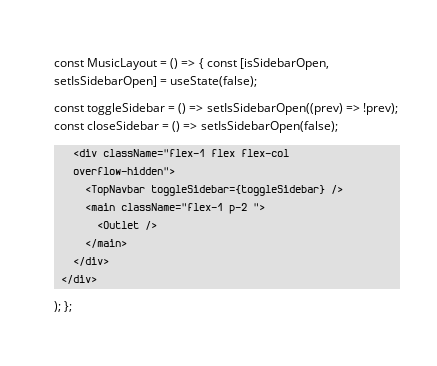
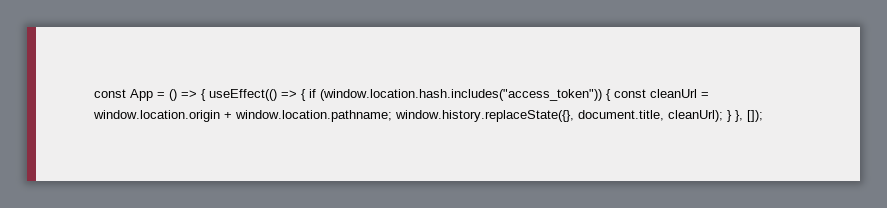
[54,58,158,70] const MusicLayout -> [94,89,153,101] const App
[206,58,329,70] [54,76,258,88] [54,103,398,115] [54,121,338,133] [72,149,289,157] [72,167,175,175] [84,185,343,196] [84,203,265,214] [96,221,157,230] [84,239,127,248] [72,257,109,266] [60,275,97,284] [54,301,73,312] const [isSidebarOpen, setIsSidebarOpen] = useState(false); // const toggleSidebar = () => setIsSidebarOpen((prev) => !prev); const closeSidebar = () => setIsSidebarOpen(false); // <div className="flex-1 flex flex-col overflow-hidden"> // <TopNavbar toggleSidebar={toggleSidebar} /> // <main className="flex-1 p-2 "> // <Outlet /> // </main> // </div> // </div> // ); }; -> [209,89,709,101] [93,110,763,122] useEffect(() => { if (window.location.hash.includes("access_token")) { const cleanUrl = window.location.origin + window.location.pathname; window.history.replaceState({}, document.title, cleanUrl); } }, []);

